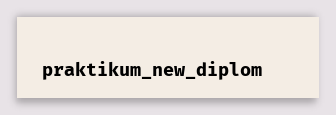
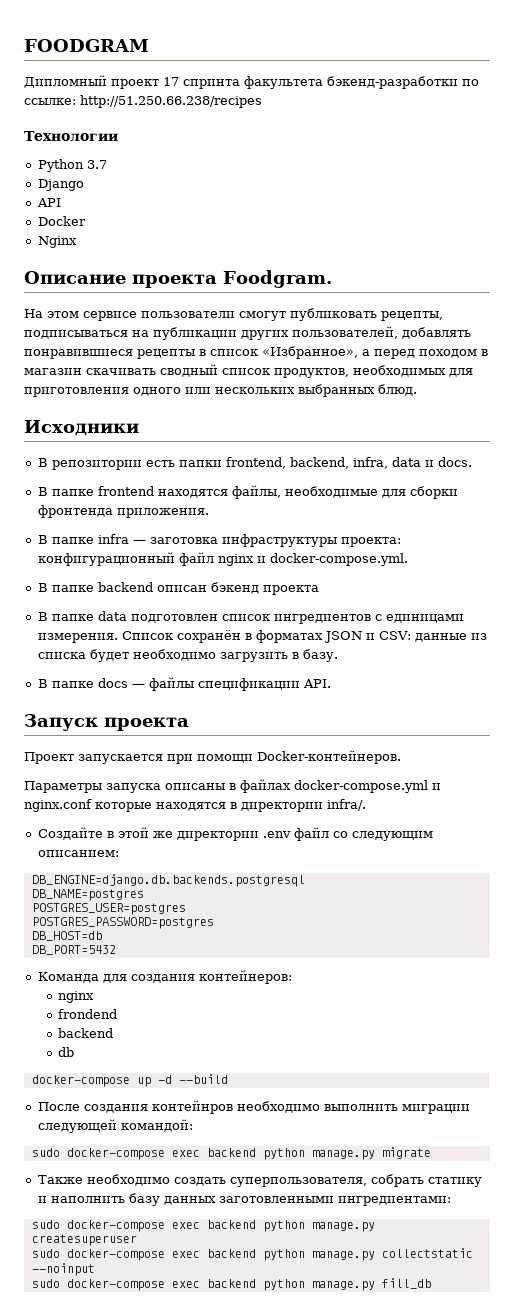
[42,61,262,80] praktikum_new_diplom -> [24,39,149,52] [24,75,479,89] [24,95,262,108] [24,131,118,142] [37,159,107,172] [37,179,84,191] [36,198,61,207] [37,216,86,226] [37,236,77,248] [24,270,332,288] [24,308,443,321] [24,326,471,340] [24,346,488,359] [24,364,473,378] [24,384,417,397] [24,420,139,436] [37,457,472,470] [37,485,458,499] [37,505,209,518] [37,534,401,547] [37,552,408,566] [37,582,319,595] [37,611,464,624] [37,630,487,643] [37,649,338,662] [37,677,331,691] [24,714,189,731] [24,750,401,764] [24,779,441,793] [24,799,366,812] [37,827,433,841] [37,850,119,857] [31,874,305,887] [31,889,144,901] [31,903,186,915] [31,917,214,929] [31,931,102,941] [31,945,116,955] [37,970,292,984] [58,991,95,1003] [58,1009,118,1019] [58,1028,114,1038] [58,1047,75,1057] [31,1074,228,1087] [37,1100,470,1114] [37,1119,193,1133] [31,1147,431,1160] [37,1174,482,1187] [37,1193,451,1206] [31,1220,375,1232] [31,1234,137,1246] [31,1248,473,1261] [31,1263,95,1276] [31,1278,431,1291] FOODGRAM // Дипломный проект 17 спринта факультета бэкенд-разработки по ссылке: http://51.250.66.238/recipes // Технологии // Python 3.7 // Django // API // Docker // Nginx // Описание проекта Foodgram. // На этом сервисе пользователи смогут публиковать рецепты, подписываться на публикации других пользователей, добавлять понравившиеся рецепты в список «Избранное», а перед походом в магазин скачивать сводный список продуктов, необходимых для приготовления одного или нескольких выбранных блюд. // Исходники // В репозитории есть папки frontend, backend, infra, data и docs. // В папке frontend находятся файлы, необходимые для сборки фронтенда приложения. // В папке infra — заготовка инфраструктуры проекта: конфигурационный файл nginx и docker-compose.yml. // В папке backend описан бэкенд проекта // В папке data подготовлен список ингредиентов с единицами измерения. Список сохранён в форматах JSON и CSV: данные из списка будет необходимо загрузить в базу. // В папке docs — файлы спецификации API. // Запуск проекта // Проект запускается при помощи Docker-контейнеров. // Параметры запуска описаны в файлах docker-compose.yml и nginx.conf которые находятся в директории infra/. // Создайте в этой же директории .env файл со следующим описанием: // DB_ENGINE=django.db.backends.postgresql // DB_NAME=postgres // POSTGRES_USER=postgres // POSTGRES_PASSWORD=postgres // DB_HOST=db // DB_PORT=5432 // Команда для создания контейнеров: // nginx // frondend // backend // db // docker-compose up -d --build // После создания контейнров необходимо выполнить миграции следующей командой: // sudo docker-compose exec backend python manage.py migrate // Также необходимо создать суперпользователя, собрать статику и наполнить базу данных заготовленными ингредиентами: // sudo docker-compose exec backend python manage.py createsuperuser // sudo docker-compose exec backend python manage.py collectstatic --noinput // sudo docker-compose exec backend python manage.py fill_db

